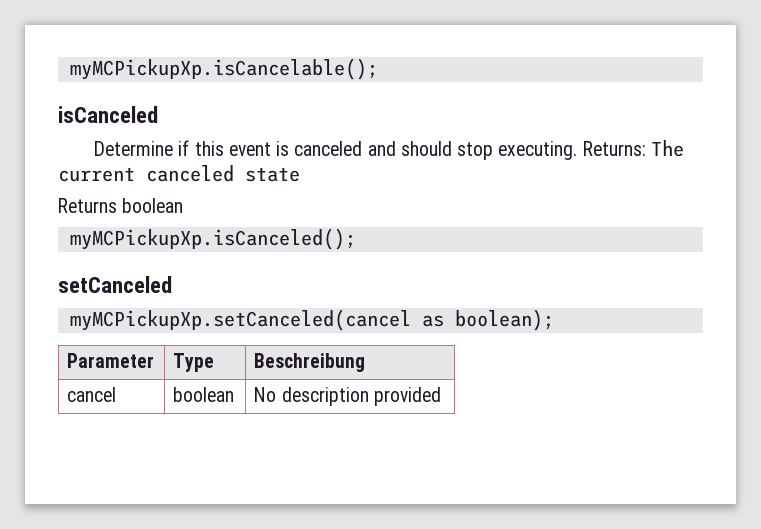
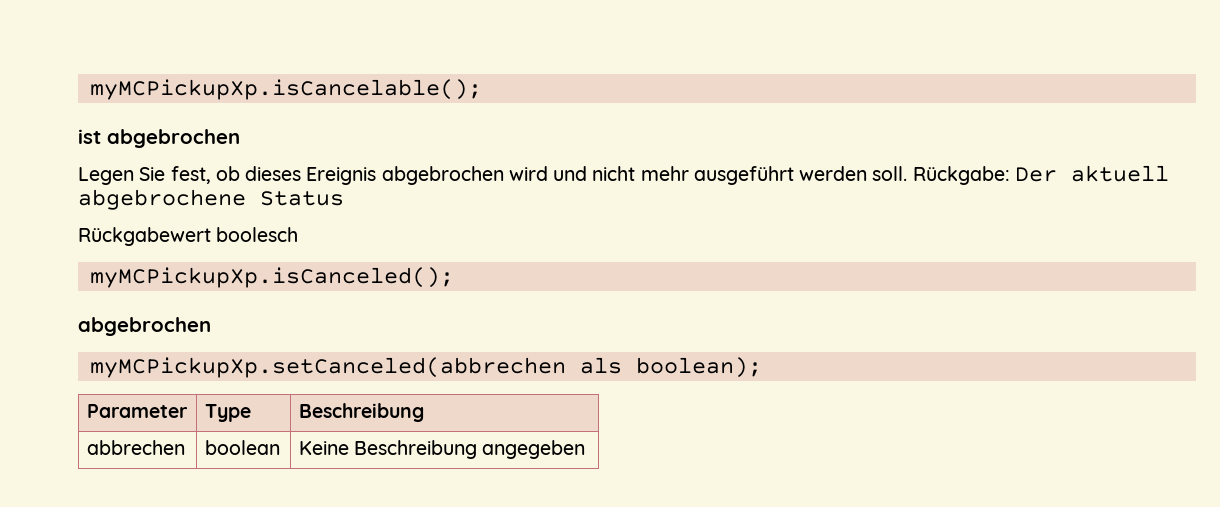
[58,106,158,123] [94,140,684,160] [58,165,300,182] [58,198,184,213] [69,228,356,250] [58,276,172,293] [69,309,444,331] isCanceled // Determine if this event is canceled and should stop executing. Returns: The current canceled state // Returns boolean // myMCPickupXp.isCanceled(); // setCanceled // myMCPickupXp.setCanceled(cancel as -> [78,129,240,148] [78,165,1169,185] [78,189,344,210] [78,227,299,246] [89,267,454,288] [78,317,211,336] [89,357,622,378] ist abgebrochen // Legen Sie fest, ob dieses Ereignis abgebrochen wird und nicht mehr ausgeführt werden soll. Rückgabe: Der aktuell abgebrochene Status // Rückgabewert boolesch // myMCPickupXp.isCanceled(); // abgebrochen // myMCPickupXp.setCanceled(abbrechen als
[67,387,117,402] cancel -> [86,440,185,455] abbrechen
[254,387,441,406] No description provided -> [298,440,586,459] Keine Beschreibung angegeben

